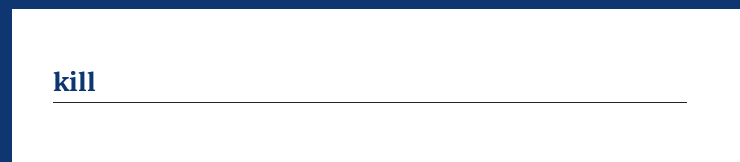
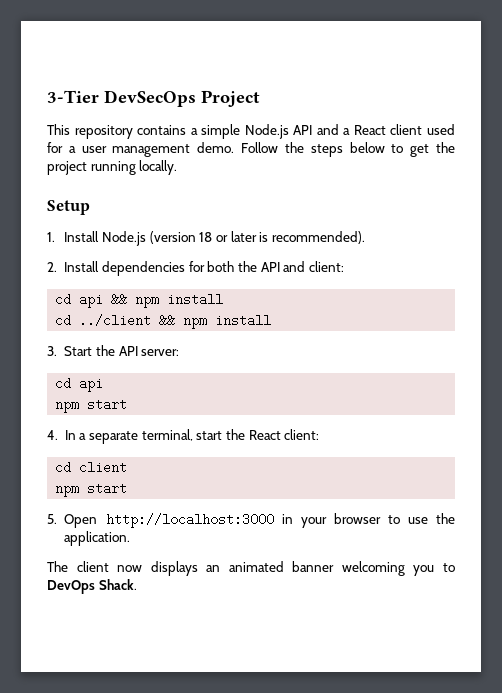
[53,71,96,91] kill -> [47,90,260,107] [47,124,456,139] [47,142,455,157] [47,160,178,175] [47,200,90,215] [47,231,365,246] [47,261,344,276] [55,293,224,308] [55,314,272,329] [47,345,180,356] [55,377,104,392] [55,398,128,413] [47,429,320,444] [55,461,128,474] [55,482,128,497] [47,513,455,528] [64,531,131,546] [47,561,455,576] [47,579,137,594] 3-Tier DevSecOps Project // This repository contains a simple Node.js API and a React client used for a user management demo. Follow the steps below to get the project running locally. // Setup // 1. Install Node.js (version 18 or later is recommended). // 2. Install dependencies for both the API and client: // cd api && npm install // cd ../client && npm install // 3. Start the API server: // cd api // npm start // 4. In a separate terminal, start the React client: // cd client // npm start // 5. Open http://localhost:3000 in your browser to use the application. // The client now displays an animated banner welcoming you to DevOps Shack.

